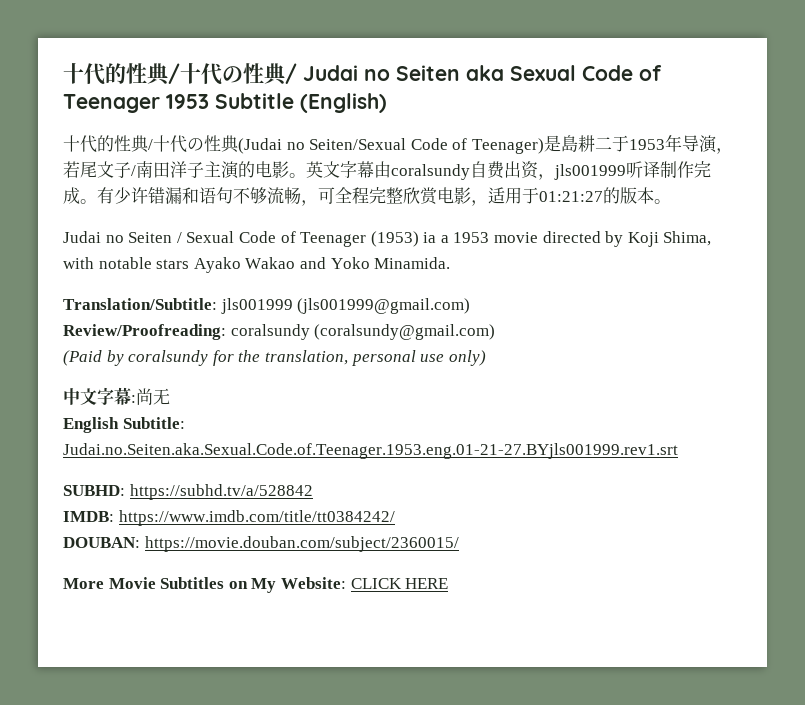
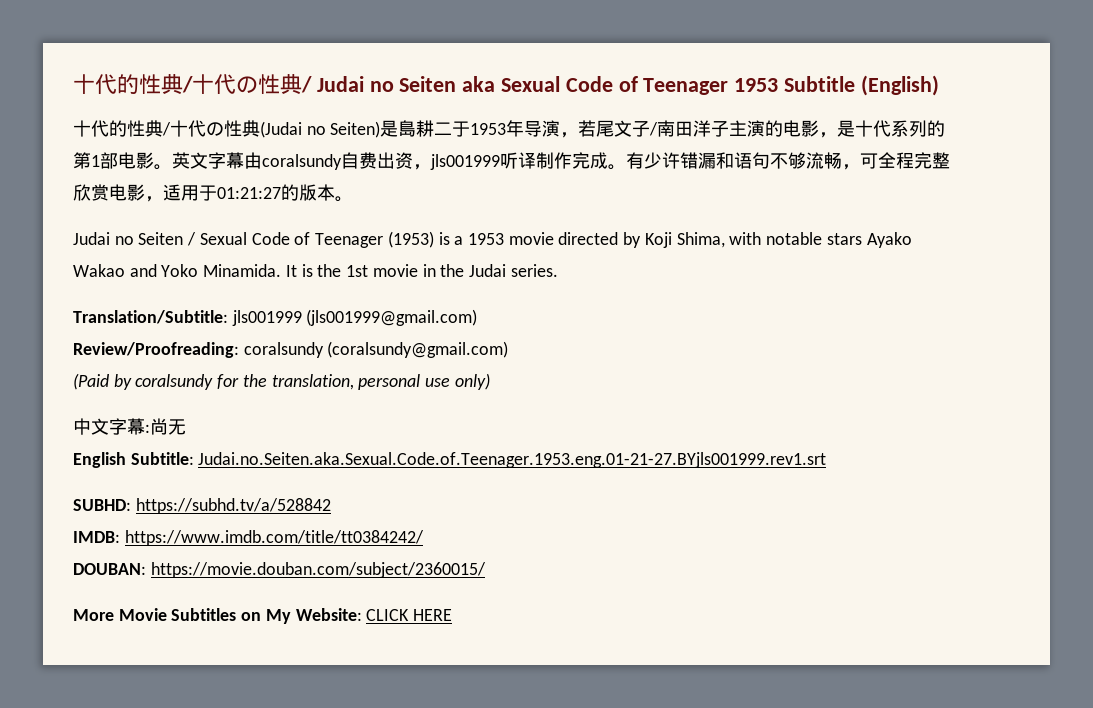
[309,138,544,154] Seiten/Sexual Code of Teenager) -> [330,121,381,138] Seiten)
(289, 169) none -> [819,120,946,138] [73,152,154,169] ，是十代系列的第1部电影
[423,232,437,243] ia -> [438,232,450,245] is
(451, 263) none -> [285,264,558,277] It is the 1st movie in the Judai series.

